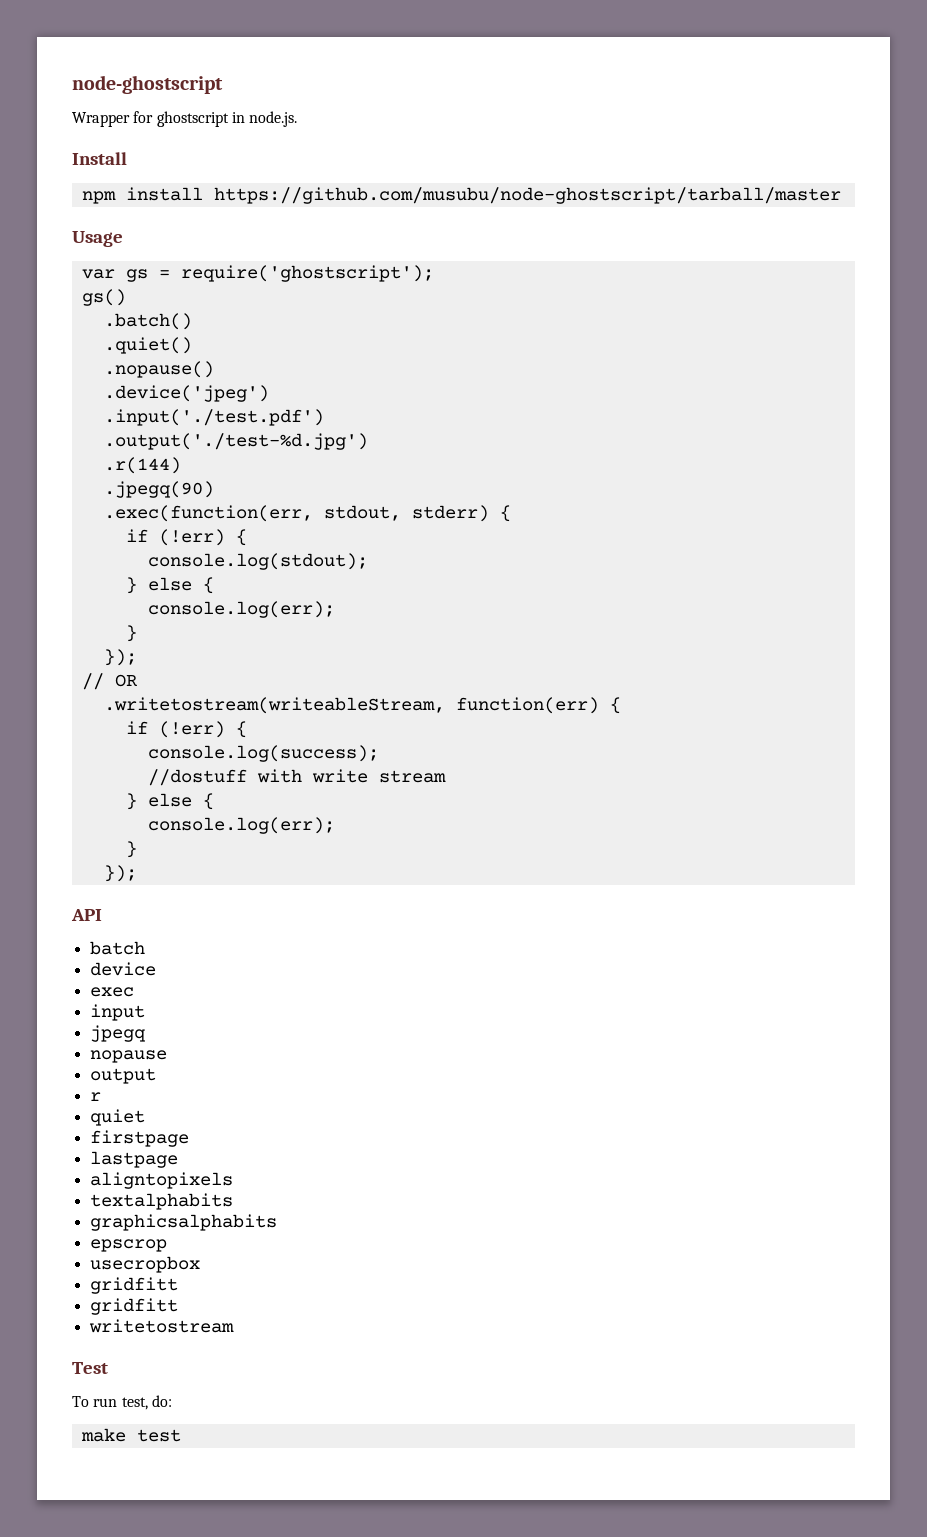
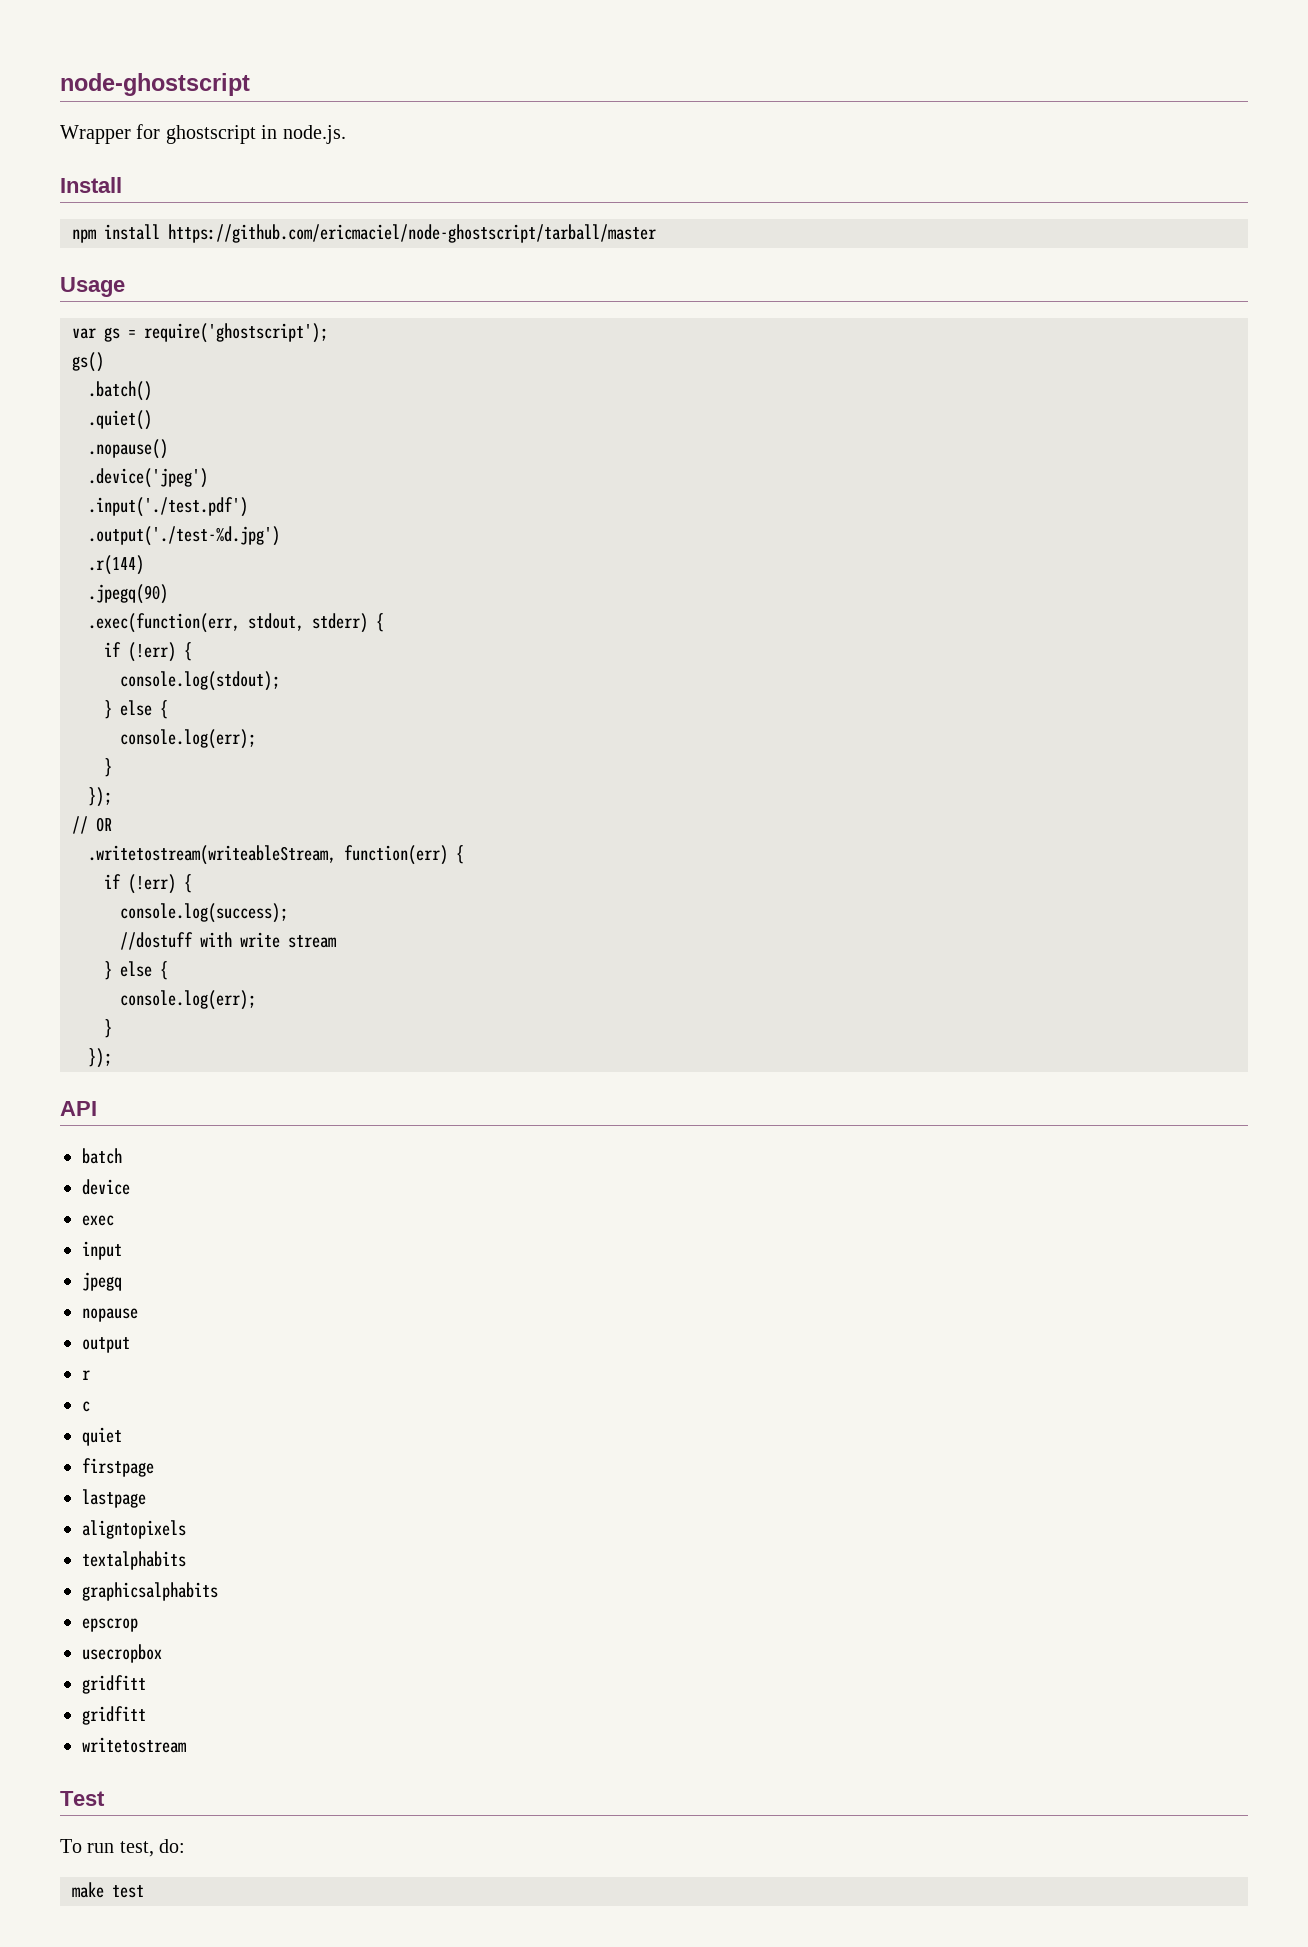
[213,187,841,204] https://github.com/musubu/node-ghostscript/tarball/master -> [168,224,656,243] https://github.com/ericmaciel/node-ghostscript/tarball/master
(101, 1096) none -> [82,1401,90,1412] // c

